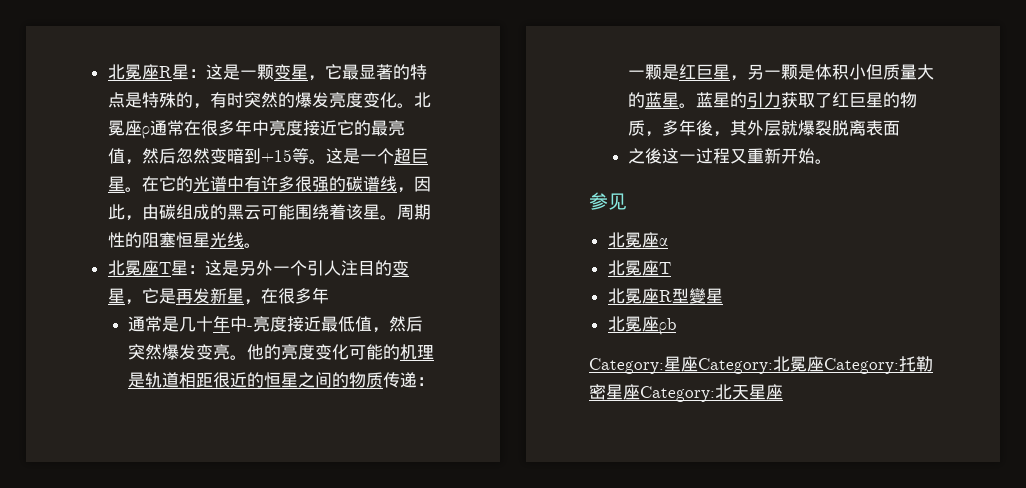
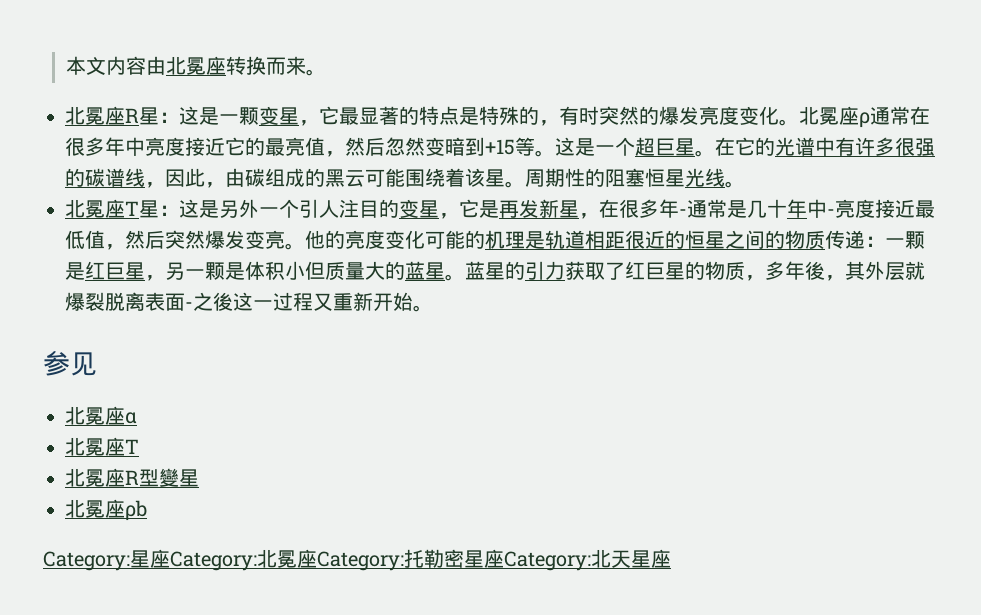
(107, 72) none -> [65,56,326,76] 本文内容由北冕座转换而来。 //
(329, 295) // -> [679,209,687,216] -
(901, 128) // -> [185,302,193,309] -

